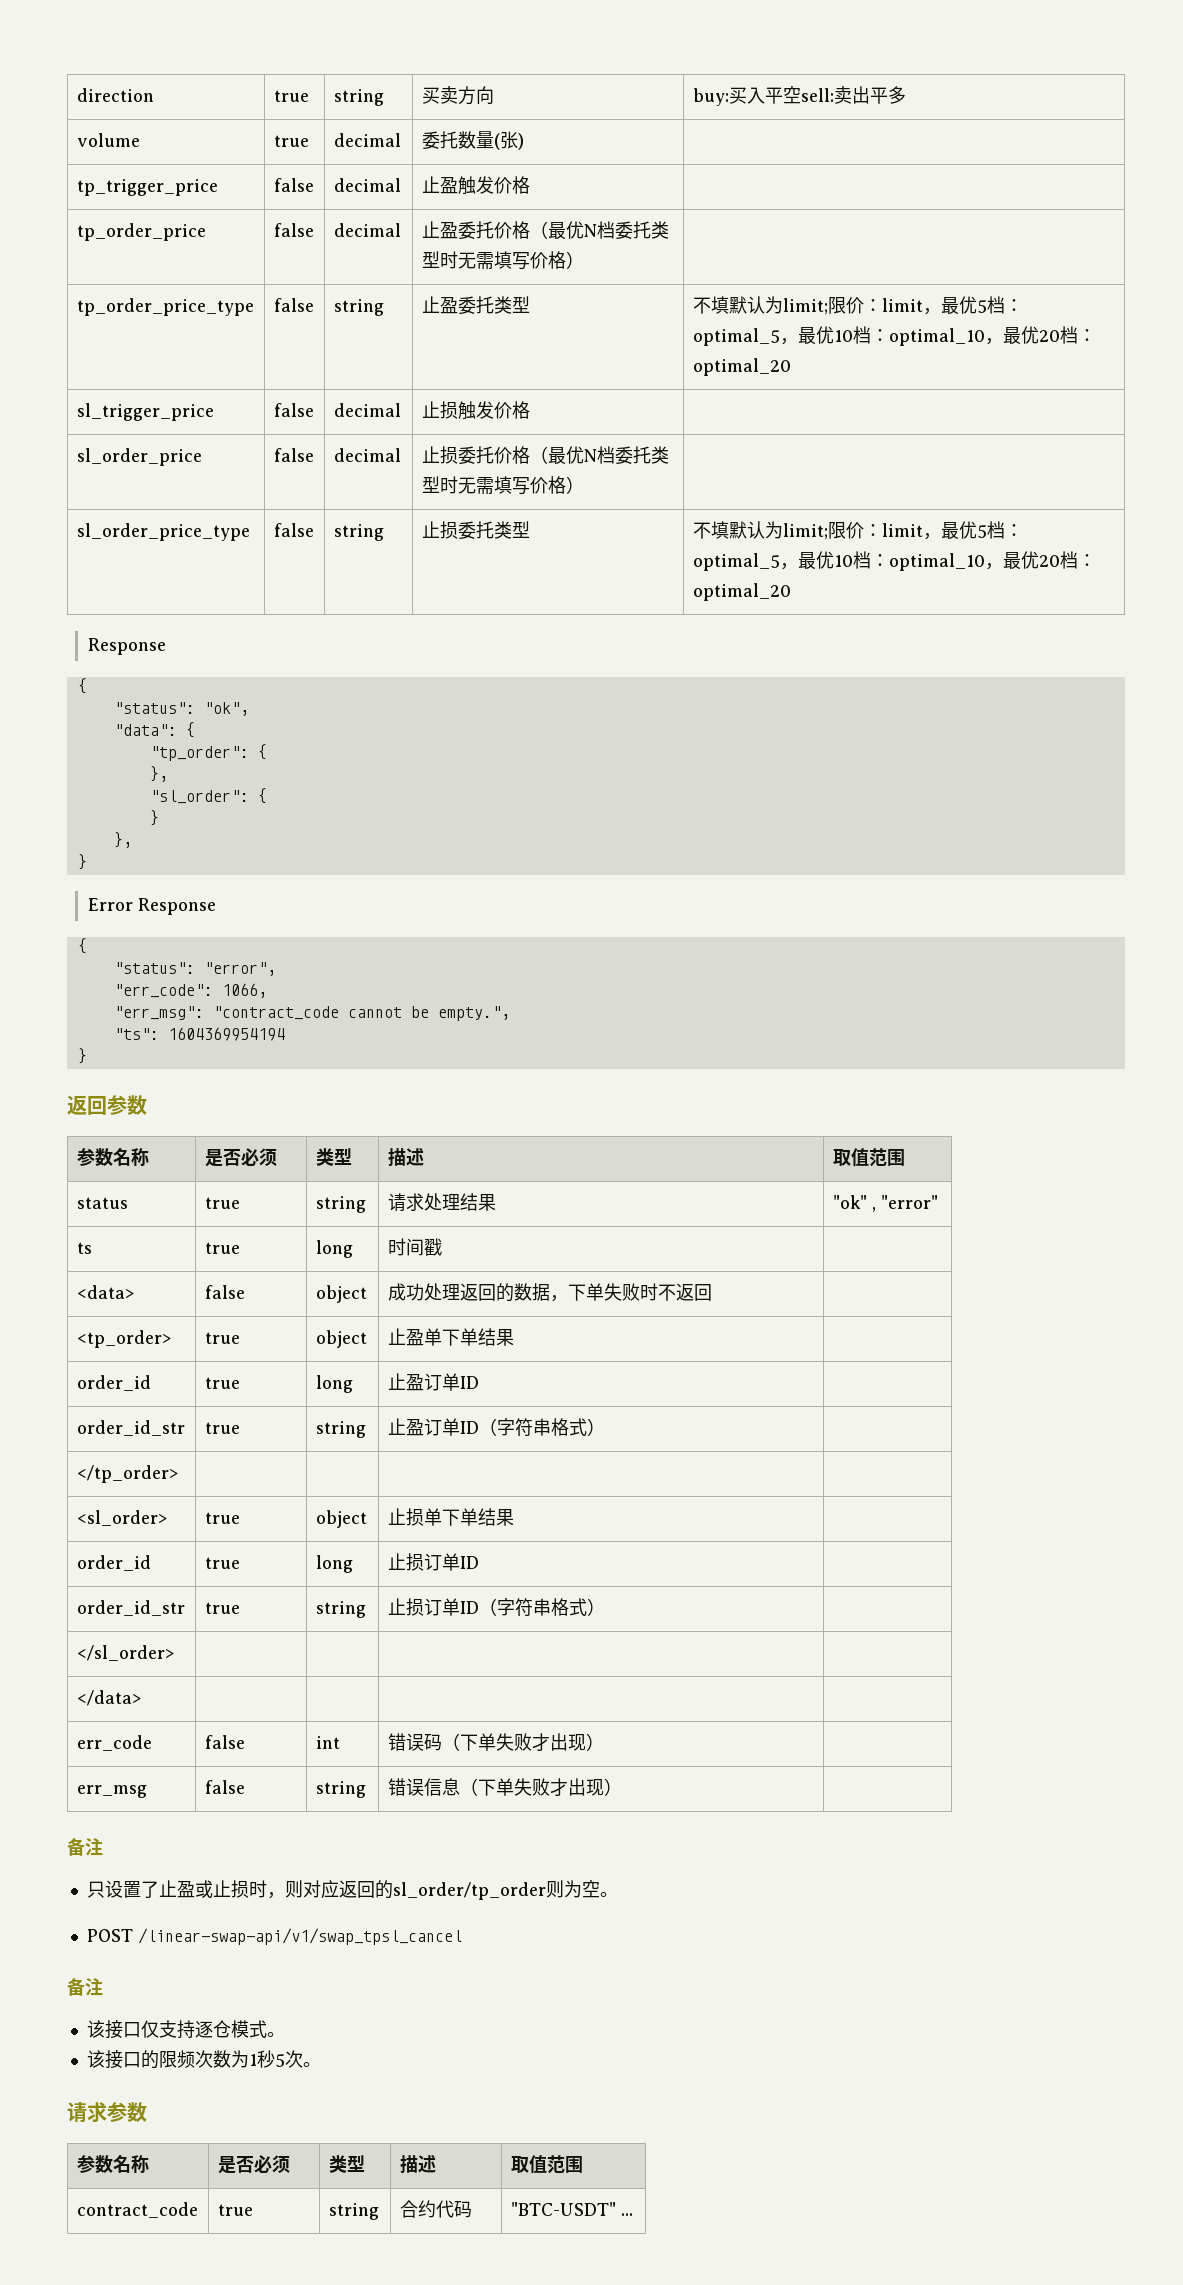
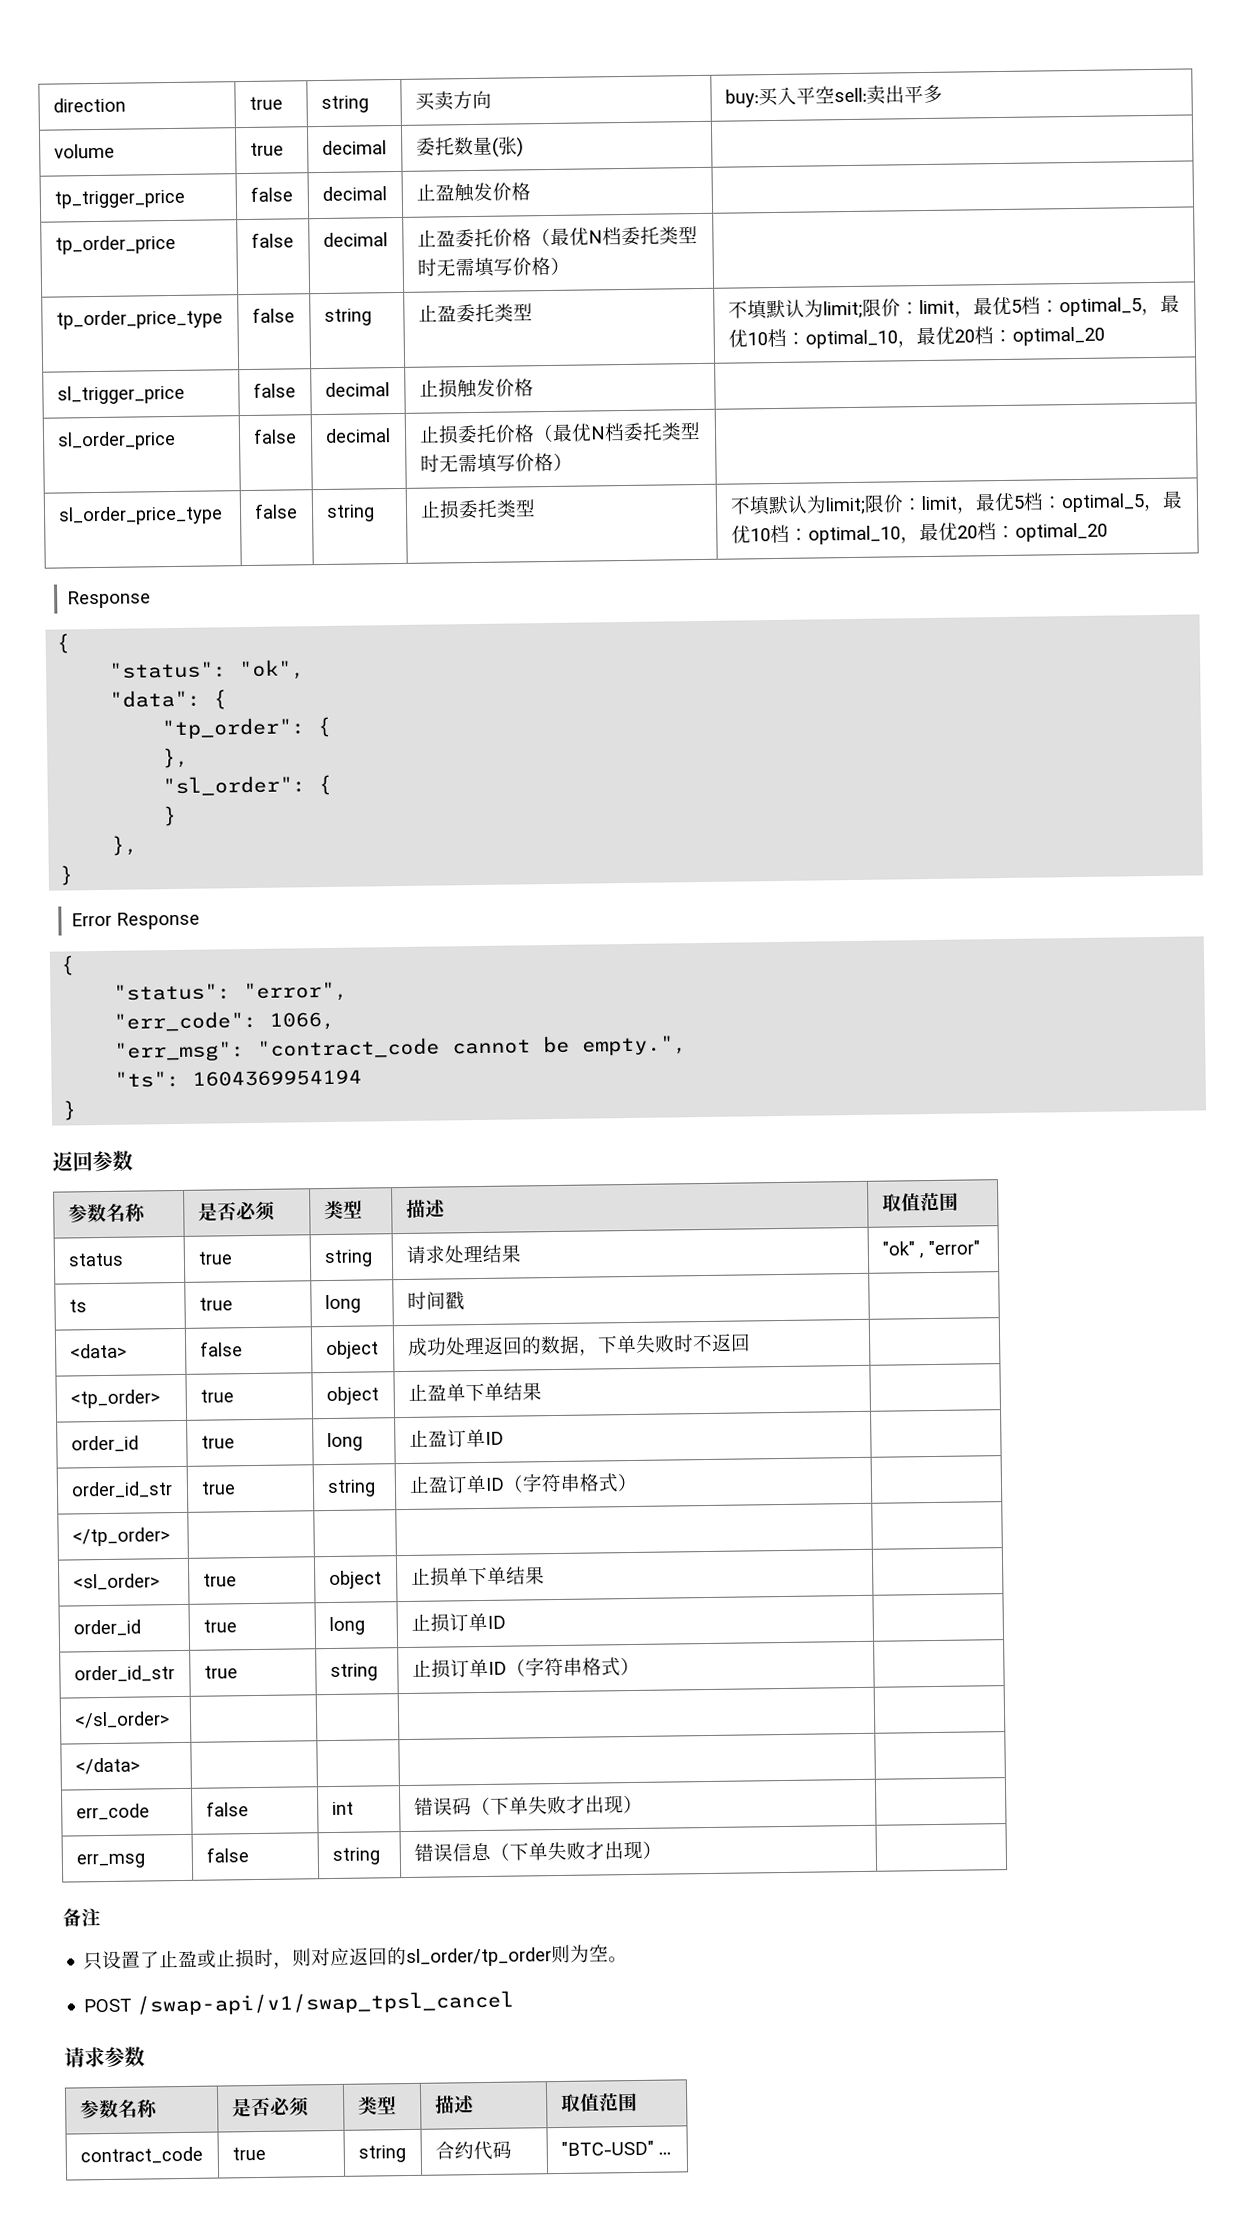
[137,1928,462,1945] [67,1978,103,1996] [86,2020,285,2039] [86,2050,321,2069] /linear-swap-api/v1/swap_tpsl_cancel // 备注 // 该接口仅支持逐仓模式。 // 该接口的限频次数为1秒5次。 -> [136,1990,515,2016] /swap-api/v1/swap_tpsl_cancel
[510,2202,616,2216] "BTC-USDT" -> [560,2140,654,2156] "BTC-USD"

